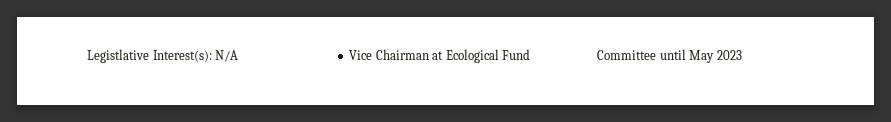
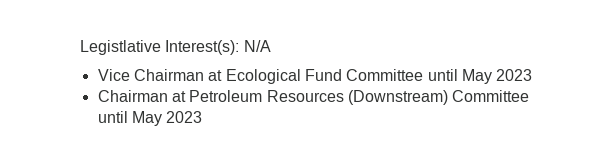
(742, 55) none -> [97,90,530,105] [97,111,203,126] // Chairman at Petroleum Resources (Downstream) Committee until May 2023

